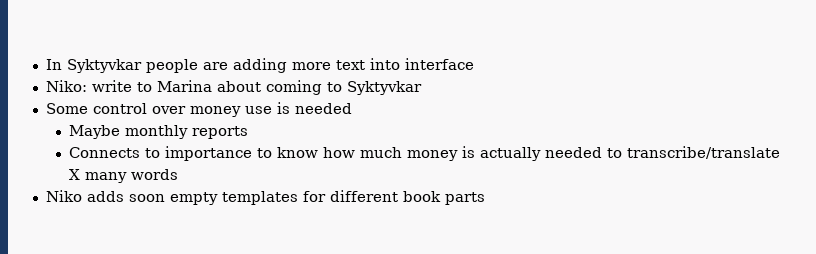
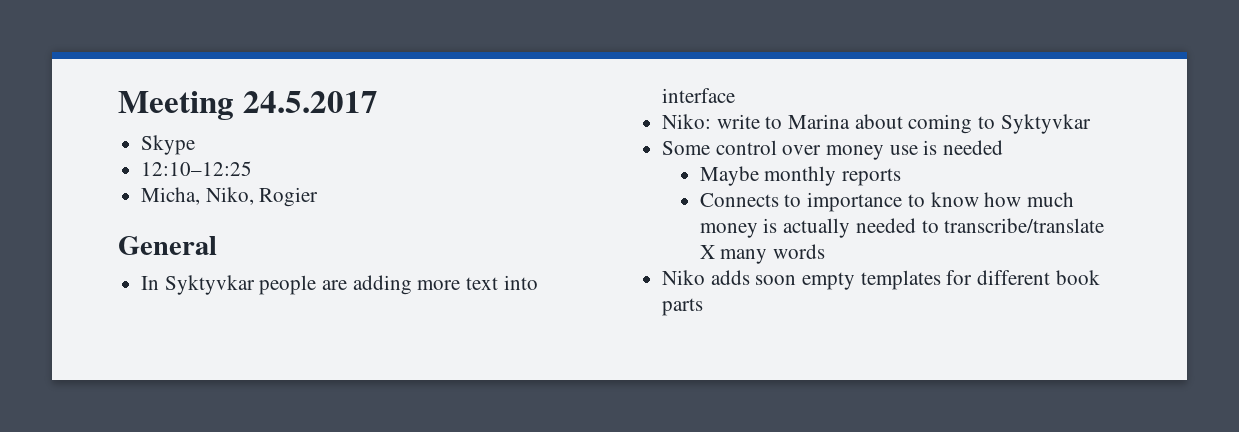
(45, 64) none -> [118,91,378,120] [141,135,196,155] [141,161,253,176] [141,187,319,207] [118,236,217,255] Meeting 24.5.2017 // Skype // 12:10–12:25 // Micha, Niko, Rogier // General //

